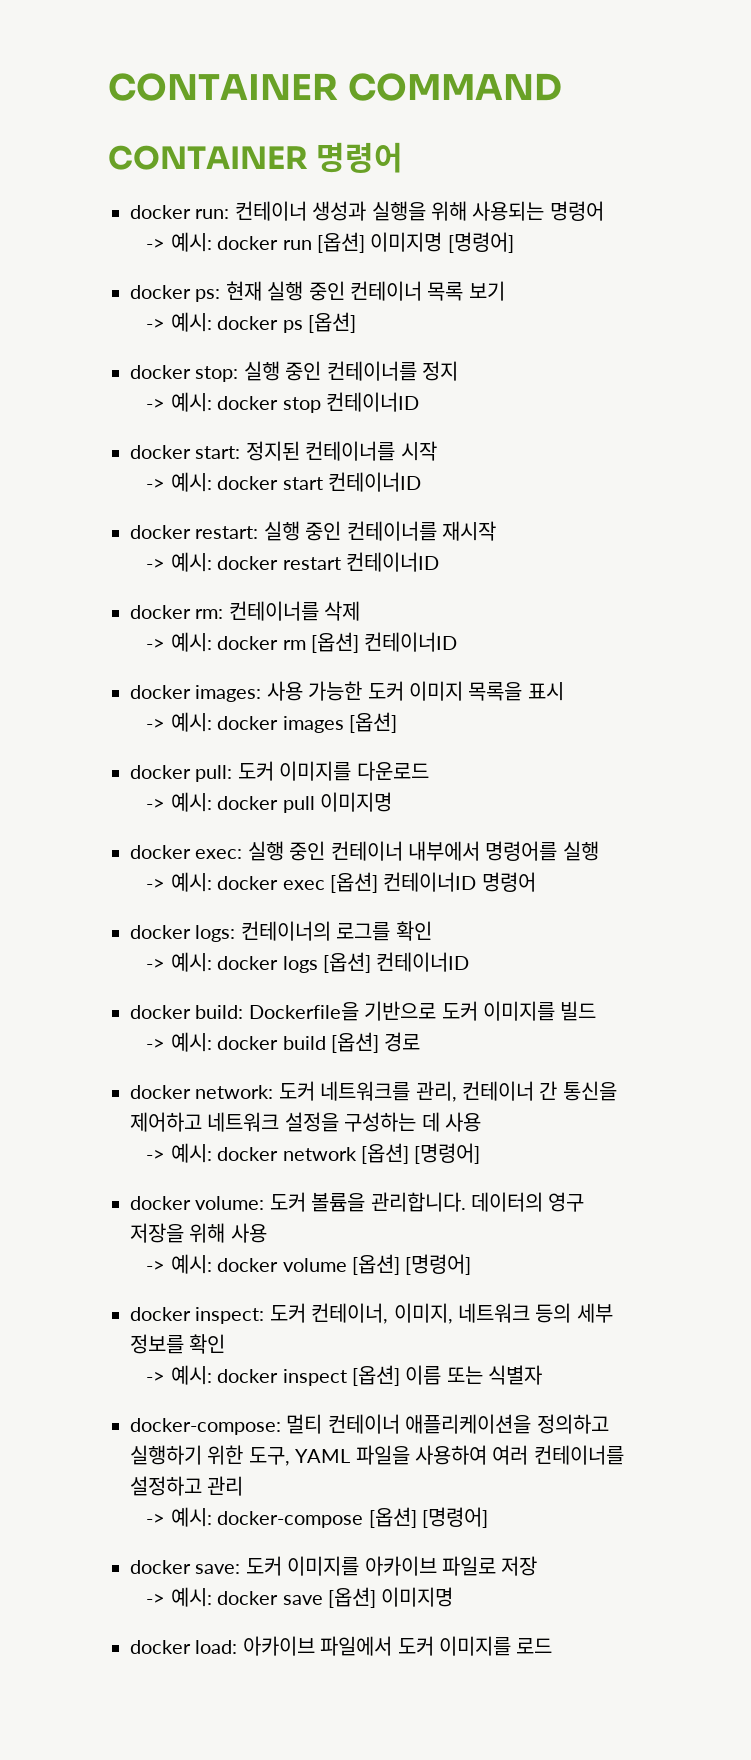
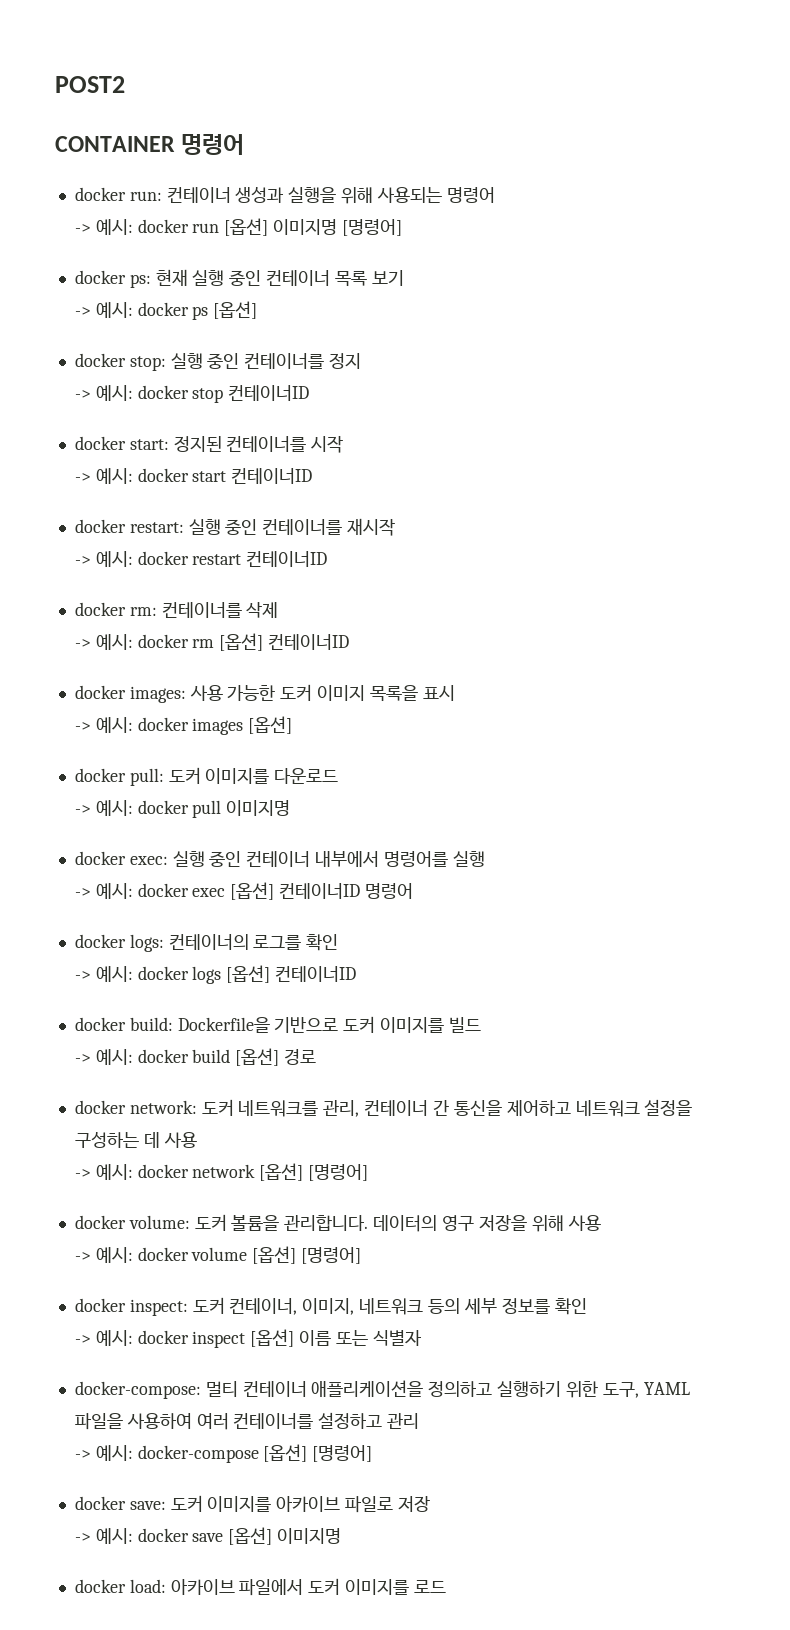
[108,73,562,101] CONTAINER COMMAND -> [55,76,125,93] POST2

